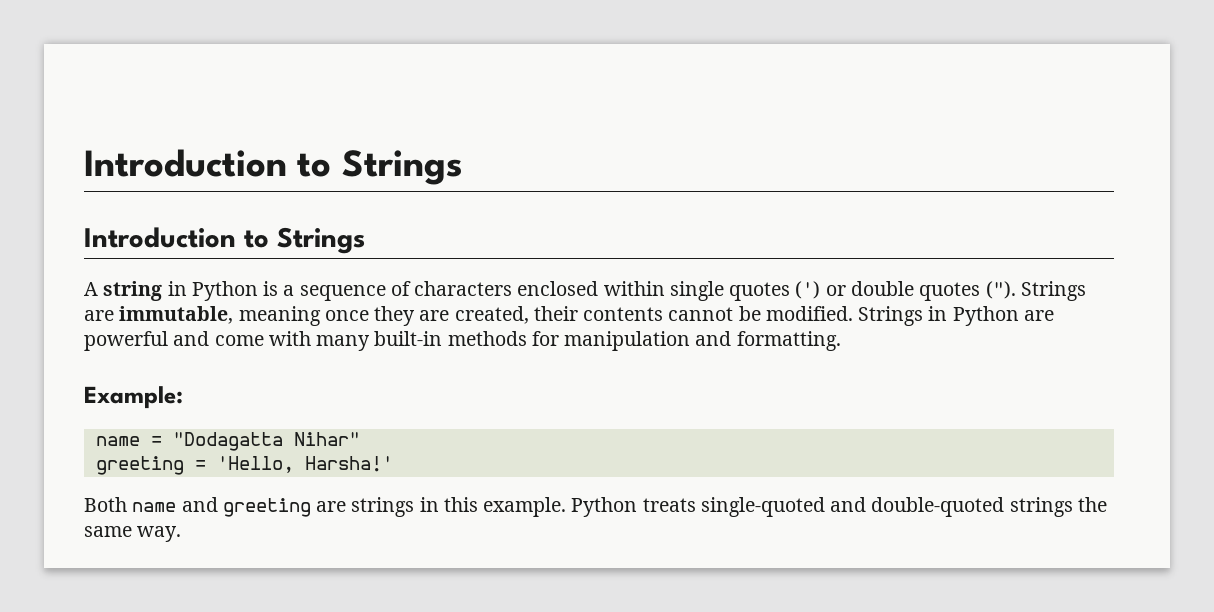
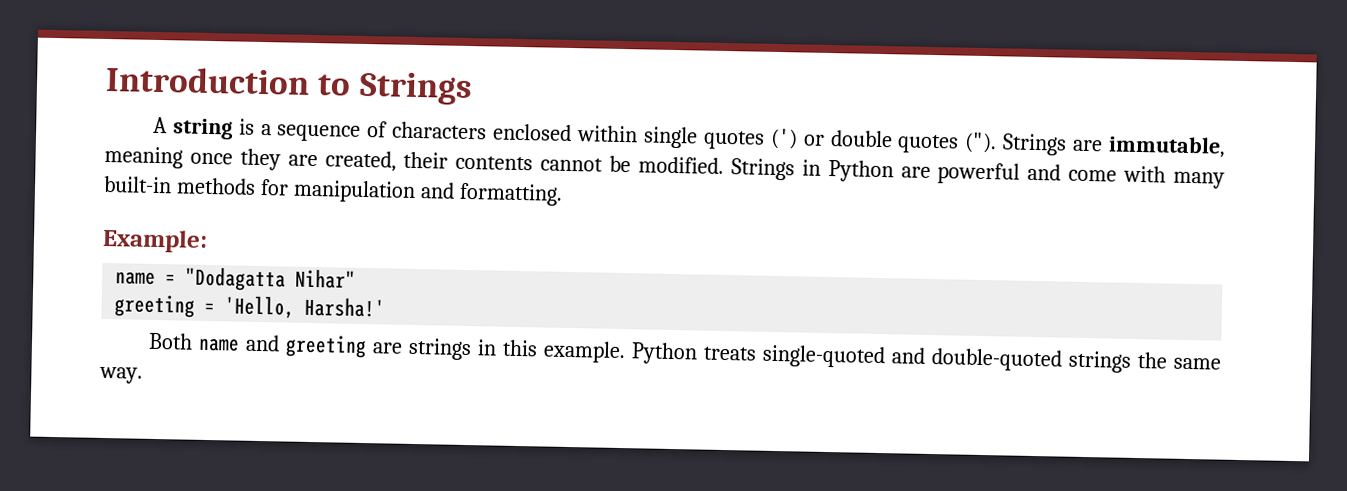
[84,149,463,185] [84,227,365,254] Introduction to Strings // Introduction to Strings -> [105,65,473,106] Introduction to Strings
[167,281,258,301] in Python -> (233, 129) none

